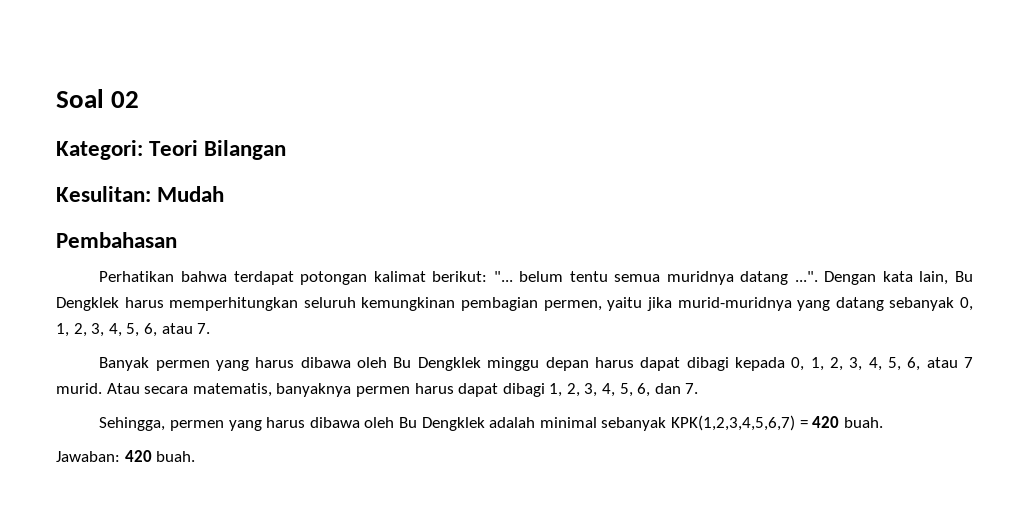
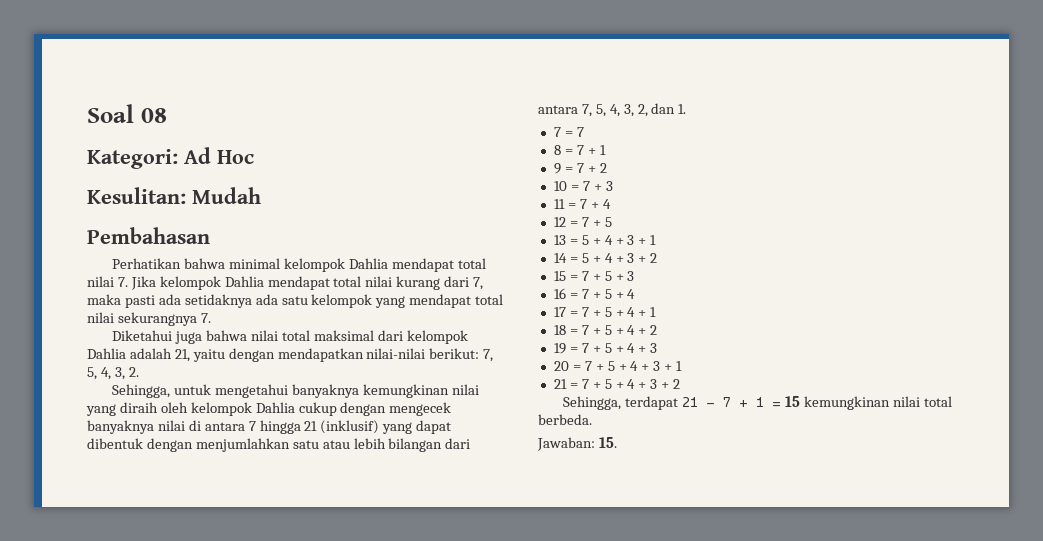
[111,91,140,108] 02 -> [140,108,167,123] 08
[149,140,287,160] Teori Bilangan -> [184,147,254,164] Ad Hoc
[233,271,973,285] [56,297,974,311] [56,323,211,337] [99,357,973,371] [56,383,699,397] [99,415,883,431] terdapat potongan kalimat berikut: "... belum tentu semua muridnya datang ...". Dengan kata lain, Bu Dengklek harus memperhitungkan seluruh kemungkinan pembagian permen, yaitu jika murid-muridnya yang datang sebanyak 0, 1, 2, 3, 4, 5, 6, atau 7. // Banyak permen yang harus dibawa oleh Bu Dengklek minggu depan harus dapat dibagi kepada 0, 1, 2, 3, 4, 5, 6, atau 7 murid. Atau secara matematis, banyaknya permen harus dapat dibagi 1, 2, 3, 4, 5, 6, dan 7. // Sehingga, permen yang harus dibawa oleh Bu Dengklek adalah minimal sebanyak KPK(1,2,3,4,5,6,7) = 420 buah. -> [228,258,486,272] [87,276,484,290] [87,294,504,308] [87,312,211,326] [112,330,468,344] [87,348,494,362] [87,367,139,380] [112,384,479,398] [86,402,452,416] [87,420,452,434] [87,438,471,452] [538,103,687,117] [553,127,584,137] [553,145,606,155] [553,163,607,174] [553,181,613,191] [553,199,611,209] [553,217,612,227] [553,235,657,245] [553,253,658,263] [553,271,635,281] [553,288,636,299] [553,307,657,317] [553,325,658,335] [553,343,658,354] [553,361,683,371] [553,379,681,389] [563,396,952,410] [538,414,592,425] minimal kelompok Dahlia mendapat total nilai 7. Jika kelompok Dahlia mendapat total nilai kurang dari 7, maka pasti ada setidaknya ada satu kelompok yang mendapat total nilai sekurangnya 7. // Diketahui juga bahwa nilai total maksimal dari kelompok Dahlia adalah 21, yaitu dengan mendapatkan nilai-nilai berikut: 7, 5, 4, 3, 2. // Sehingga, untuk mengetahui banyaknya kemungkinan nilai yang diraih oleh kelompok Dahlia cukup dengan mengecek banyaknya nilai di antara 7 hingga 21 (inklusif) yang dapat dibentuk dengan menjumlahkan satu atau lebih bilangan dari antara 7, 5, 4, 3, 2, dan 1. // 7 = 7 // 8 = 7 + 1 // 9 = 7 + 2 // 10 = 7 + 3 // 11 = 7 + 4 // 12 = 7 + 5 // 13 = 5 + 4 + 3 + 1 // 14 = 5 + 4 + 3 + 2 // 15 = 7 + 5 + 3 // 16 = 7 + 5 + 4 // 17 = 7 + 5 + 4 + 1 // 18 = 7 + 5 + 4 + 2 // 19 = 7 + 5 + 4 + 3 // 20 = 7 + 5 + 4 + 3 + 1 // 21 = 7 + 5 + 4 + 3 + 2 // Sehingga, terdapat 21 - 7 + 1 = 15 kemungkinan nilai total berbeda.
[124,450,196,462] 420 buah. -> [598,437,617,448] 15.

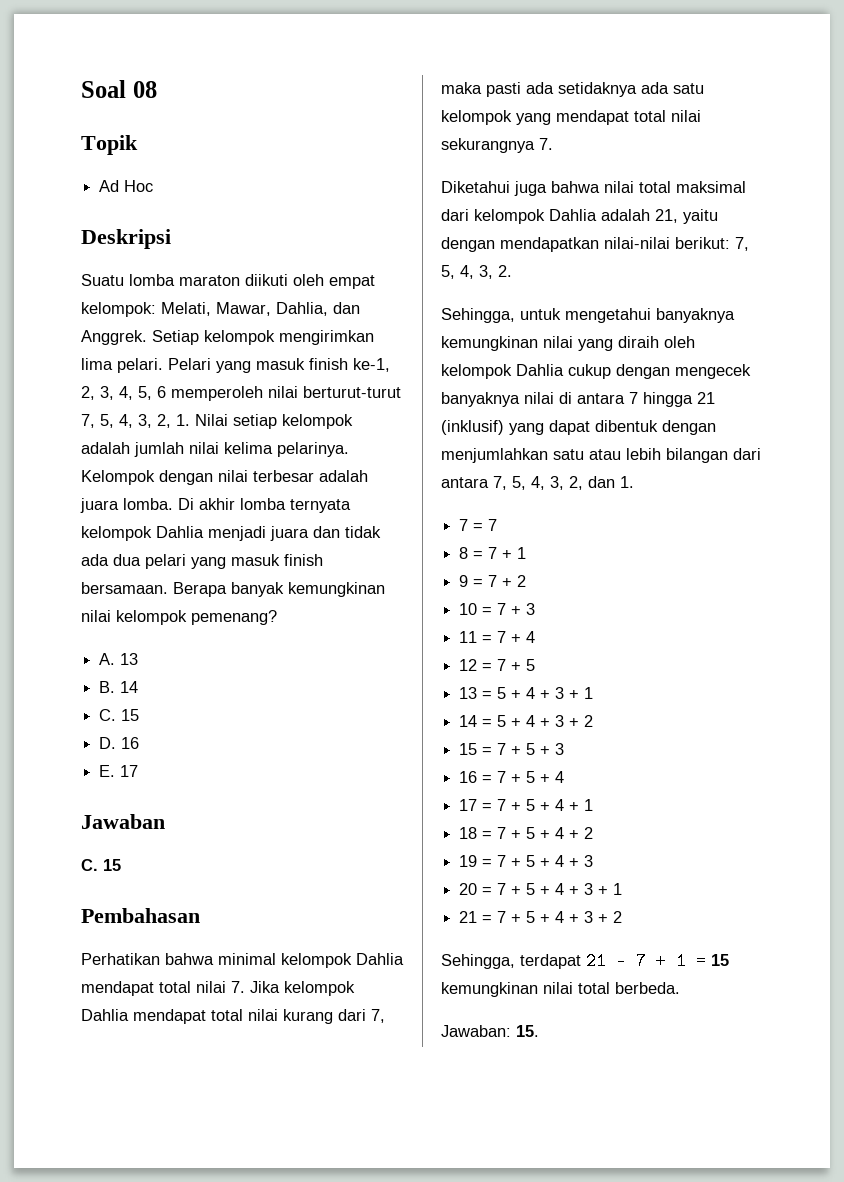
[87,149,178,169] Kategori: -> [81,135,138,155] Topik //
[87,187,261,204] Kesulitan: Mudah -> [81,229,171,249] [81,274,375,289] [81,302,360,317] [81,330,374,345] [81,358,390,373] [81,386,401,401] [81,414,353,429] [81,442,349,457] [81,470,368,485] [80,498,351,513] [81,526,381,541] [81,554,323,569] [81,582,385,597] [81,610,277,625] [99,653,139,665] [99,681,139,693] [99,709,140,721] [99,737,140,749] [99,765,139,777] [81,814,165,829] [81,859,121,871] Deskripsi // Suatu lomba maraton diikuti oleh empat kelompok: Melati, Mawar, Dahlia, dan Anggrek. Setiap kelompok mengirimkan lima pelari. Pelari yang masuk finish ke-1, 2, 3, 4, 5, 6 memperoleh nilai berturut-turut 7, 5, 4, 3, 2, 1. Nilai setiap kelompok adalah jumlah nilai kelima pelarinya. Kelompok dengan nilai terbesar adalah juara lomba. Di akhir lomba ternyata kelompok Dahlia menjadi juara dan tidak ada dua pelari yang masuk finish bersamaan. Berapa banyak kemungkinan nilai kelompok pemenang? // A. 13 // B. 14 // C. 15 // D. 16 // E. 17 // Jawaban // C. 15

